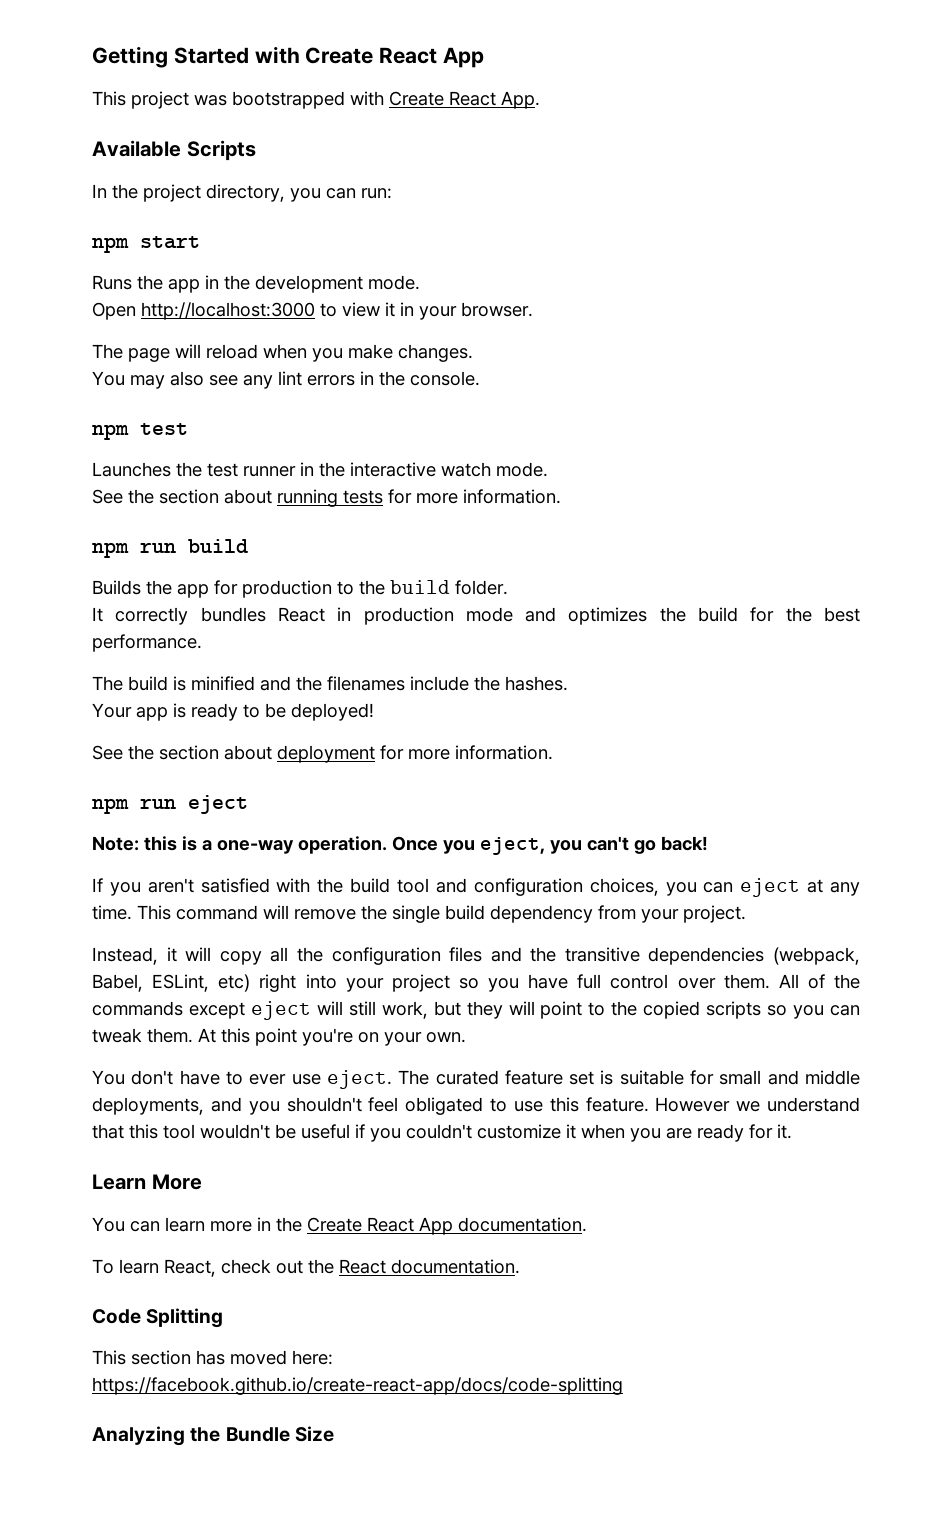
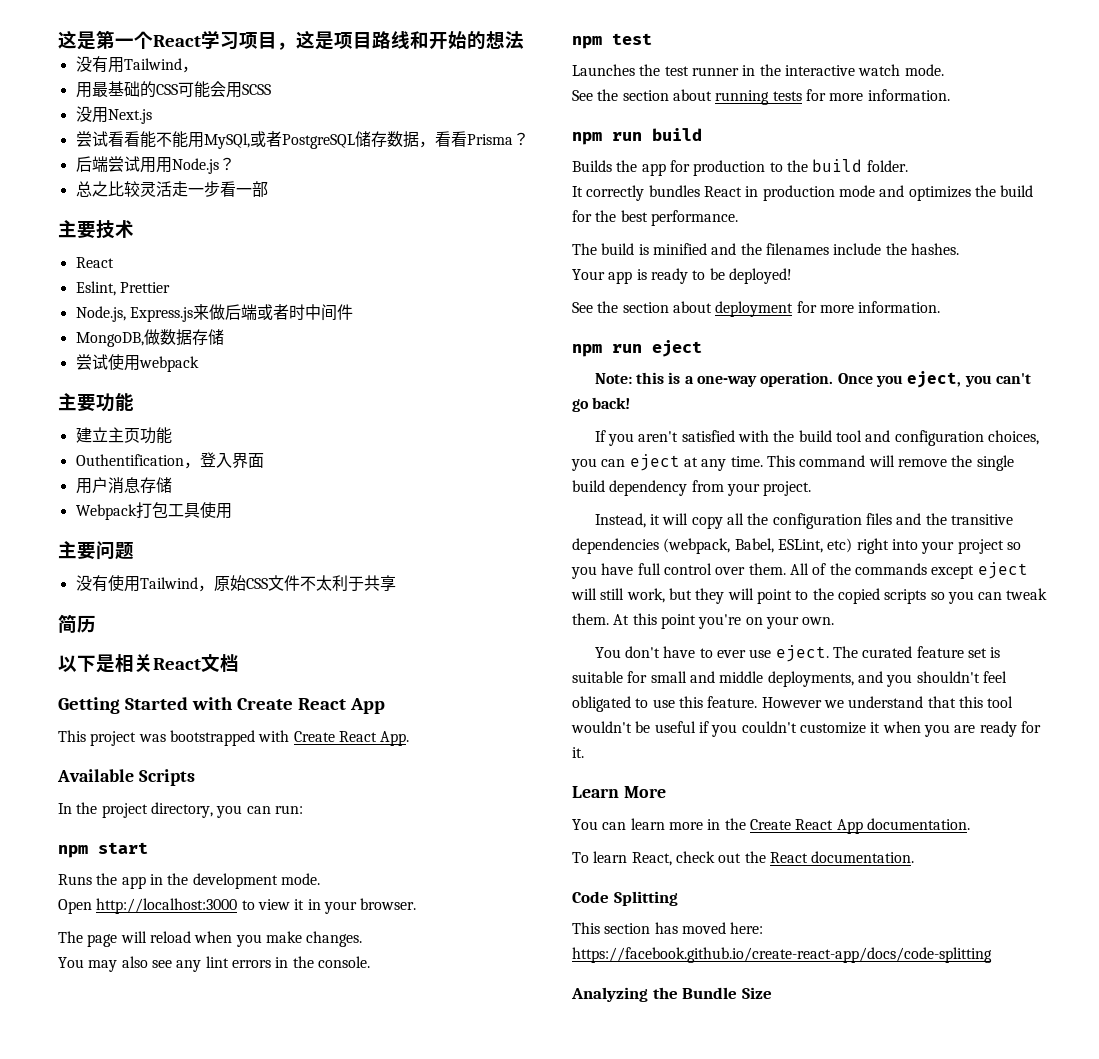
(92, 57) none -> [58,30,524,50] [75,56,198,73] [75,81,271,98] [75,106,152,124] [75,131,529,149] [75,156,235,174] [75,181,268,197] [58,220,134,239] [75,257,114,268] [75,281,170,296] [75,304,353,322] [75,329,224,347] [75,354,199,372] [58,393,134,412] [75,427,172,444] [75,452,264,469] [75,477,172,494] [75,502,232,520] [58,541,134,560] [75,575,396,592] [58,614,96,633] [58,654,239,673] 这是第一个React学习项目，这是项目路线和开始的想法 // 没有用Tailwind， // 用最基础的CSS可能会用SCSS // 没用Next.js // 尝试看看能不能用MySQl,或者PostgreSQL储存数据，看看Prisma？ // 后端尝试用用Node.js？ // 总之比较灵活走一步看一部 // 主要技术 // React // Eslint, Prettier // Node.js, Express.js来做后端或者时中间件 // MongoDB,做数据存储 // 尝试使用webpack // 主要功能 // 建立主页功能 // Outhentification，登入界面 // 用户消息存储 // Webpack打包工具使用 // 主要问题 // 没有使用Tailwind，原始CSS文件不太利于共享 // 简历 // 以下是相关React文档 //

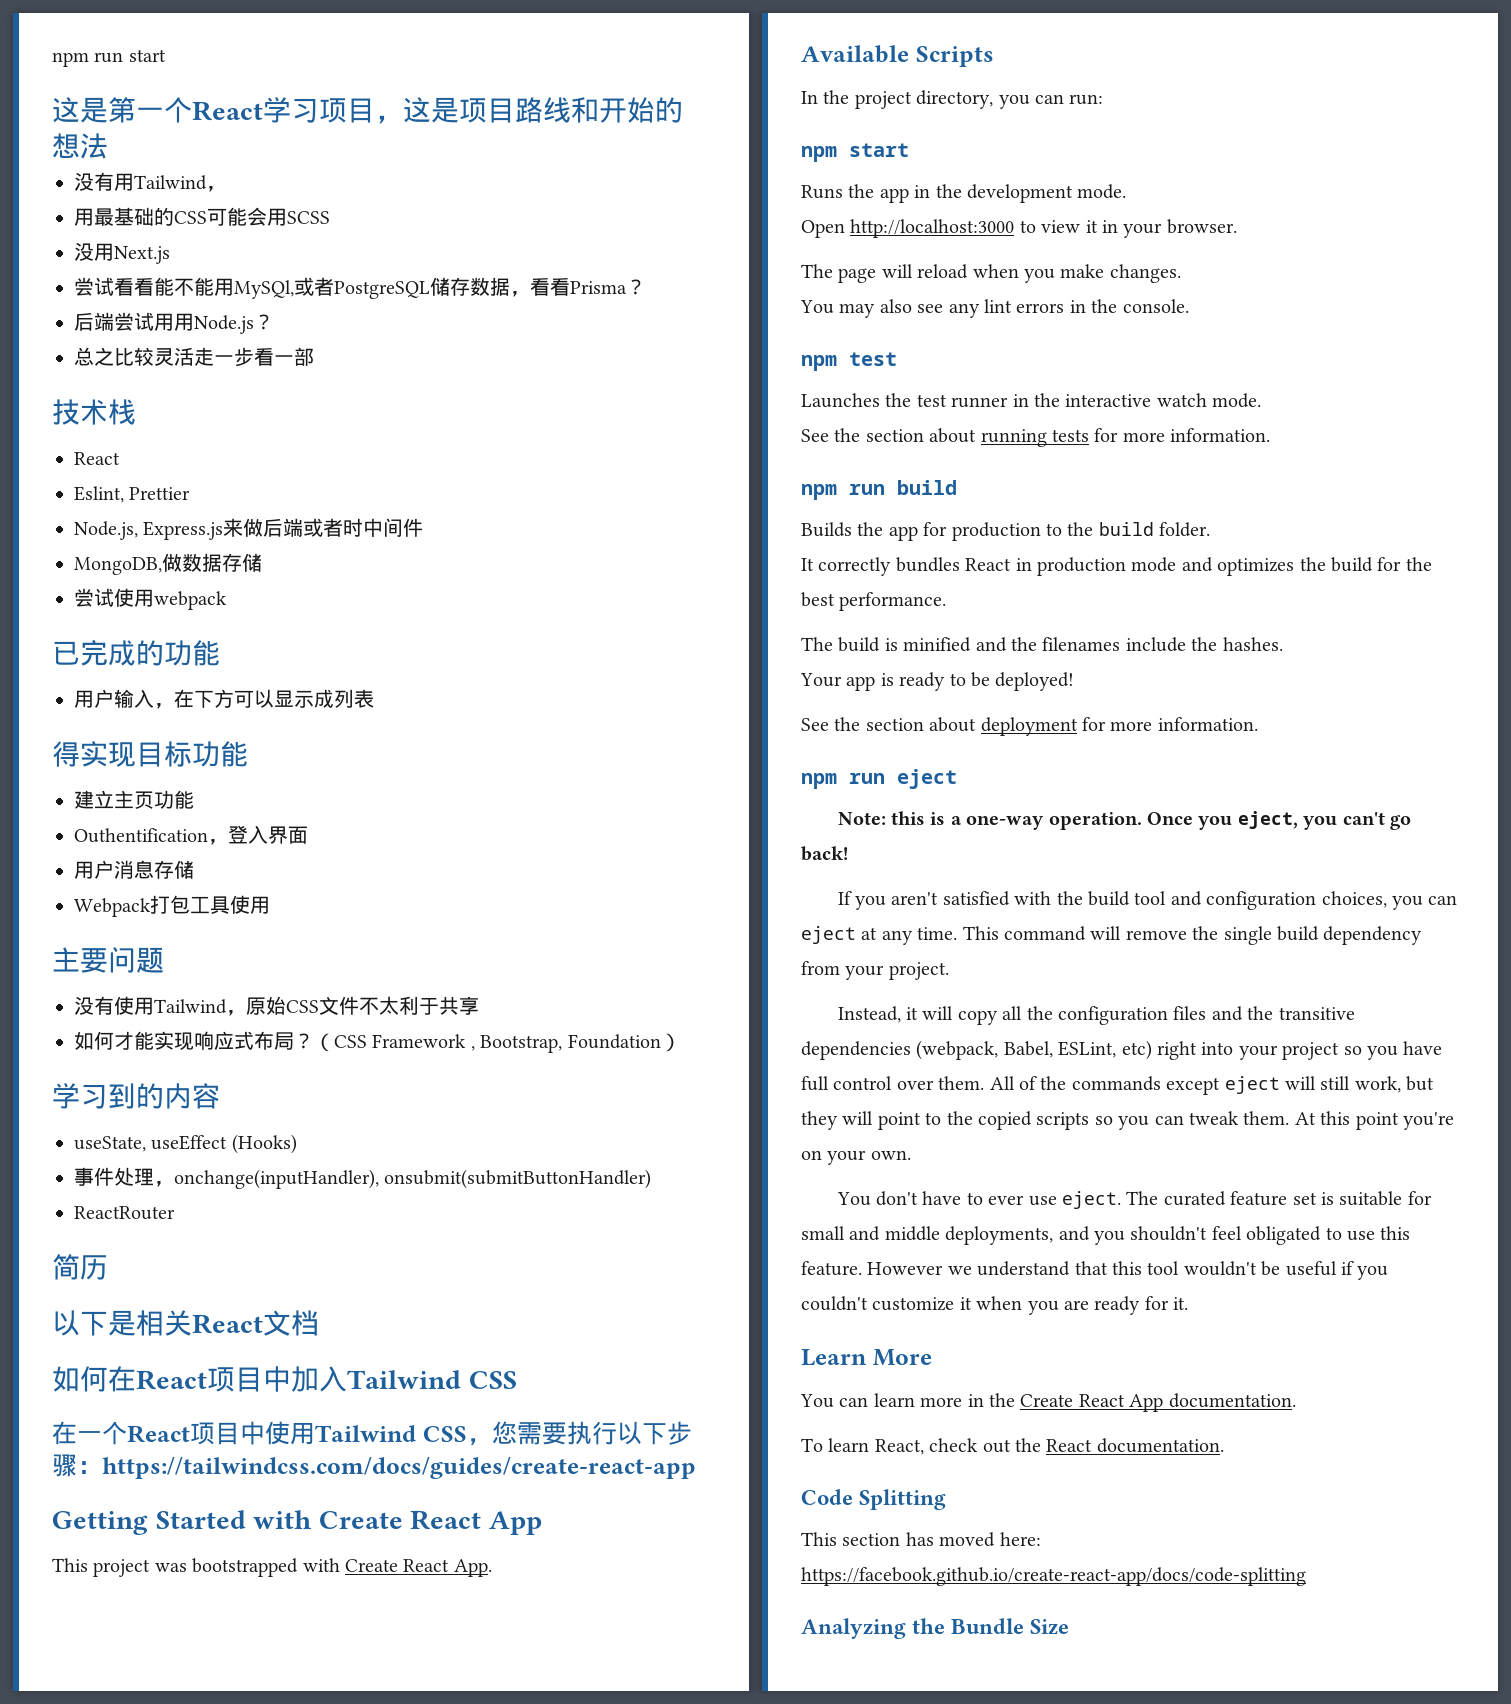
(58, 39) none -> [52,49,166,67] npm run start //
[58,220,96,238] 主要 -> (314, 356) none
(134, 229) none -> [108,399,136,425] 栈
[58,393,96,411] 主要 -> [52,640,220,666] [74,689,374,709] [52,741,192,767] 已完成的功能 // 用户输入，在下方可以显示成列表 // 得实现目标
(396, 583) none -> [74,1031,681,1053] [52,1083,220,1109] [74,1134,297,1154] [74,1167,652,1189] [74,1206,175,1220] // 如何才能实现响应式布局？（CSS Framework , Bootstrap, Foundation） // 学习到的内容 // useState, useEffect (Hooks) // 事件处理，onchange(inputHandler), onsubmit(submitButtonHandler) // ReactRouter
(239, 663) none -> [52,1366,517,1392] [52,1421,692,1446] [52,1454,696,1479] // 如何在React项目中加入Tailwind CSS // 在一个React项目中使用Tailwind CSS，您需要执行以下步骤：https://tailwindcss.com/docs/guides/create-react-app

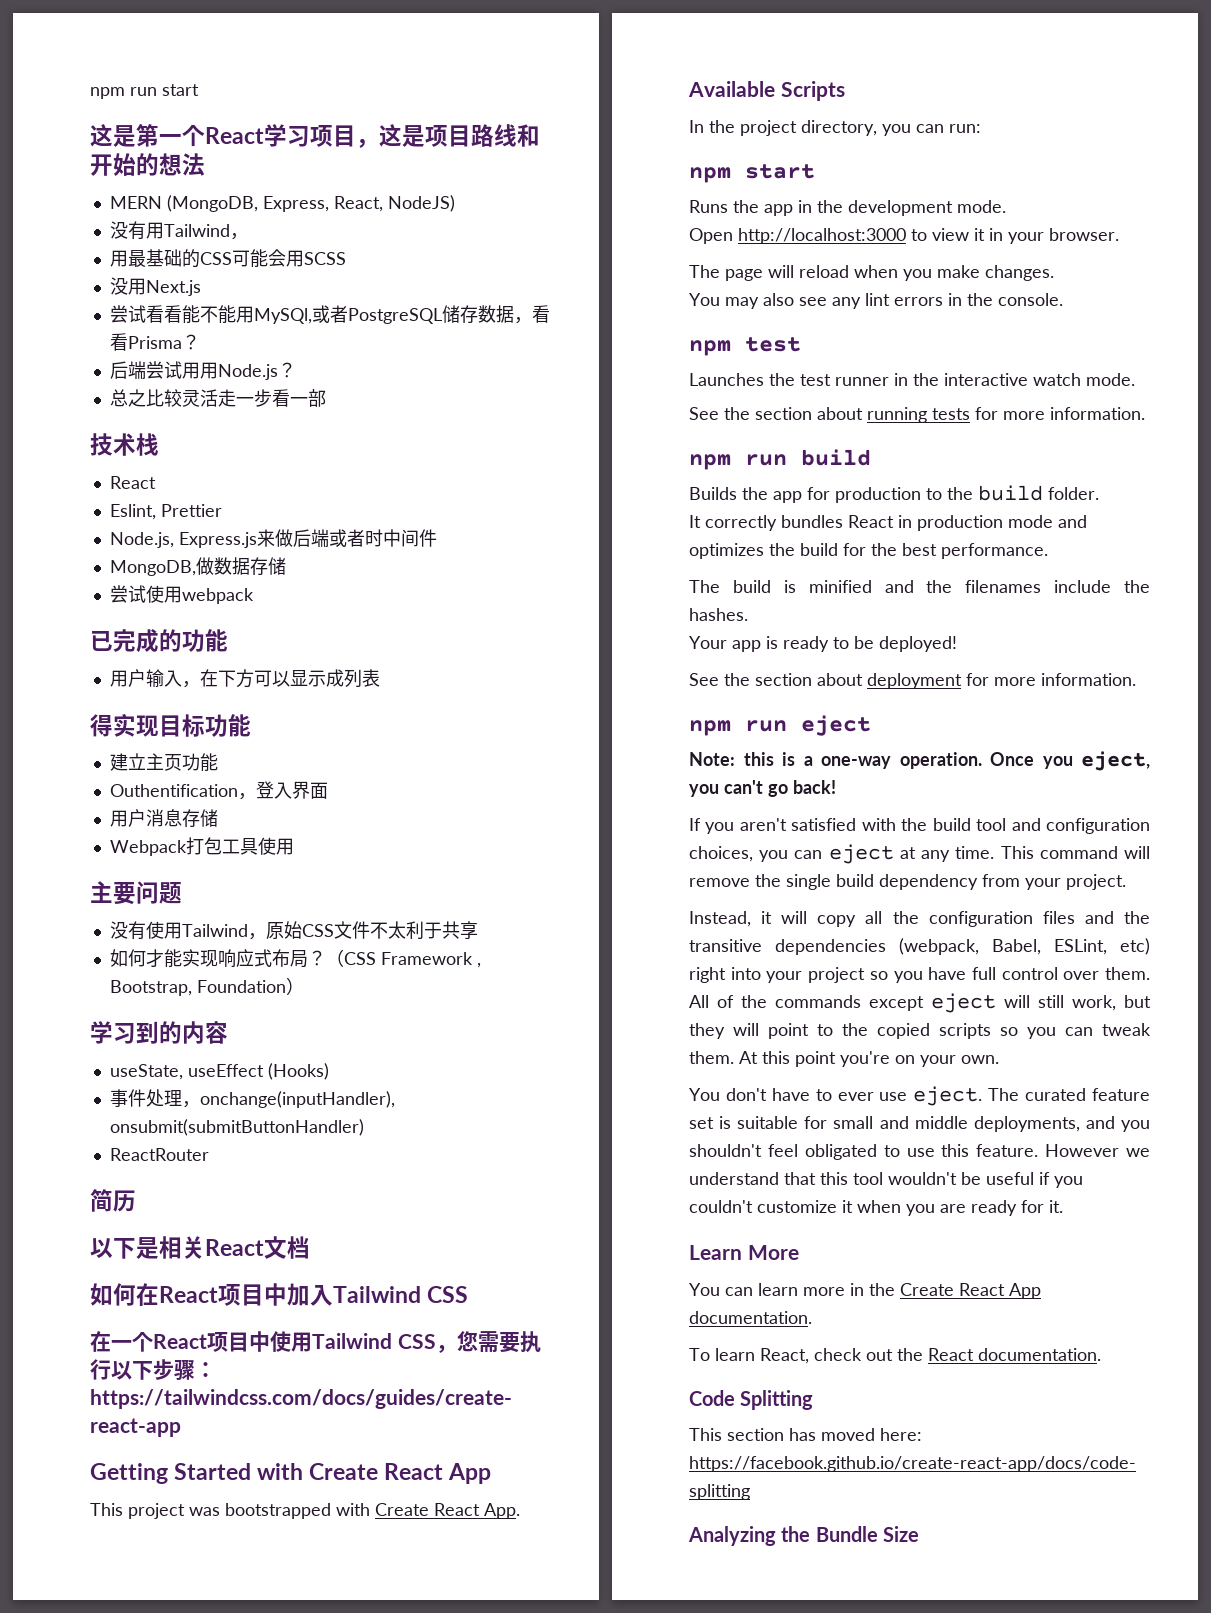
(108, 146) none -> [109,195,455,212] // MERN (MongoDB, Express, React, NodeJS)

